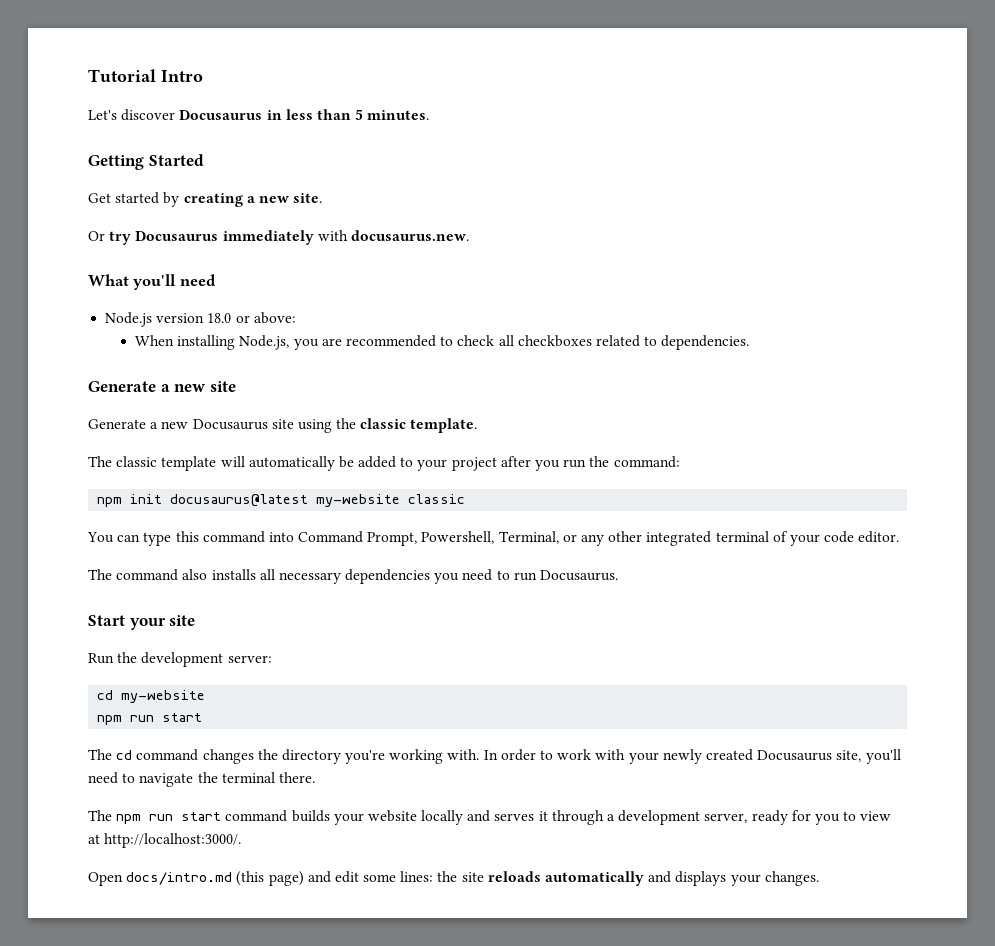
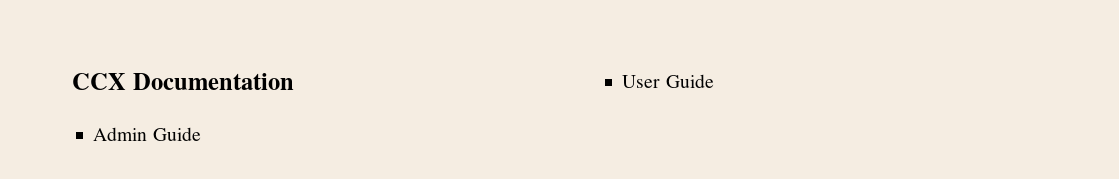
[88,69,203,82] [88,109,430,121] [88,154,204,170] [88,192,323,207] [88,230,469,245] [88,274,216,290] [105,312,296,327] [135,335,750,350] [88,381,236,392] [88,418,478,433] [88,456,680,471] [97,494,466,507] [87,531,900,546] [88,569,619,584] [88,615,196,630] [88,652,272,667] [97,690,206,703] [97,713,203,725] [88,749,901,764] [88,772,315,787] [88,810,892,825] [88,833,242,848] [88,871,819,886] Tutorial Intro // Let's discover Docusaurus in less than 5 minutes. // Getting Started // Get started by creating a new site. // Or try Docusaurus immediately with docusaurus.new. // What you'll need // Node.js version 18.0 or above: // When installing Node.js, you are recommended to check all checkboxes related to dependencies. // Generate a new site // Generate a new Docusaurus site using the classic template. // The classic template will automatically be added to your project after you run the command: // npm init docusaurus@latest my-website classic // You can type this command into Command Prompt, Powershell, Terminal, or any other integrated terminal of your code editor. // The command also installs all necessary dependencies you need to run Docusaurus. // Start your site // Run the development server: // cd my-website // npm run start // The cd command changes the directory you're working with. In order to work with your newly created Docusaurus site, you'll need to navigate the terminal there. // The npm run start command builds your website locally and serves it through a development server, ready for you to view at http://localhost:3000/. // Open docs/intro.md (this page) and edit some lines: the site reloads automatically and displays your changes. -> [72,73,294,90] [93,127,201,141] [622,74,714,88] CCX Documentation // Admin Guide // User Guide

